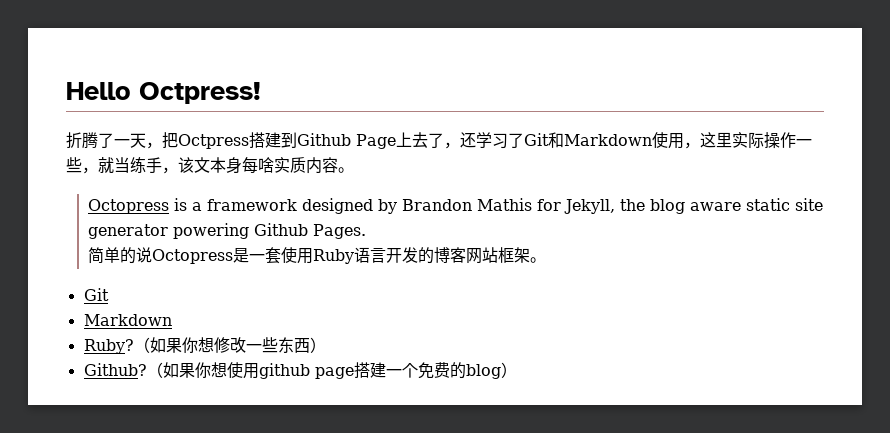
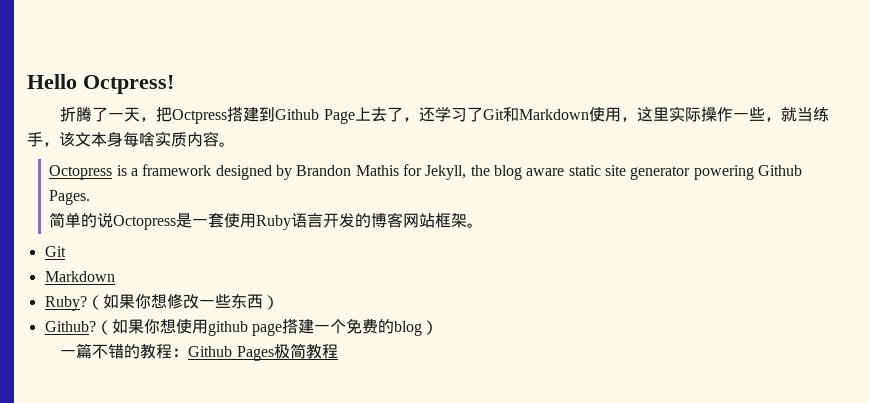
(517, 370) none -> [60,343,338,361] // 一篇不错的教程：Github Pages极简教程

